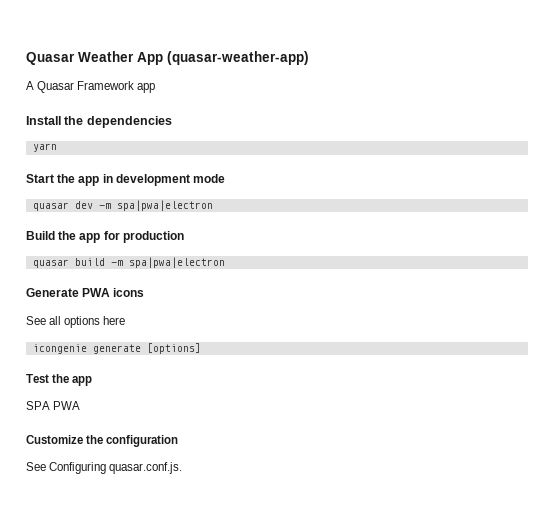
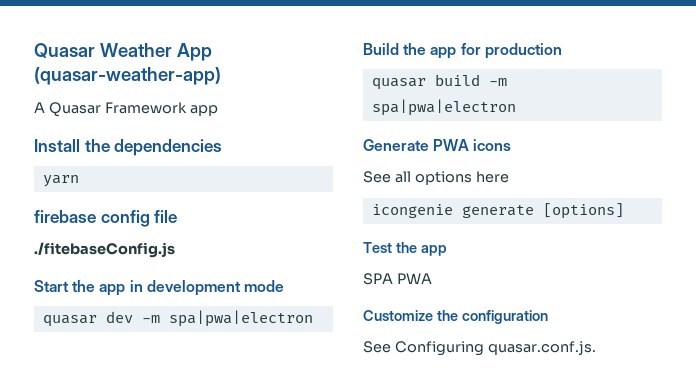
(57, 147) none -> [34,210,178,227] [34,242,175,258] // firebase config file // ./fitebaseConfig.js

